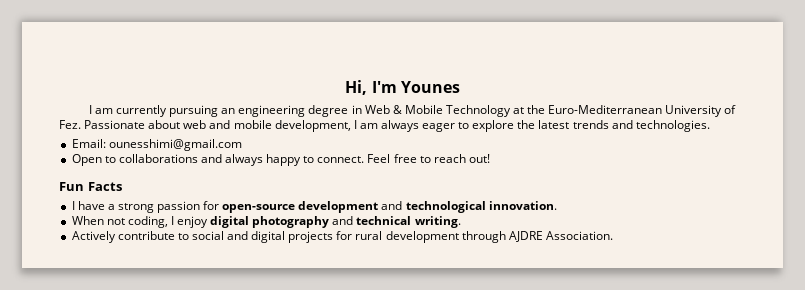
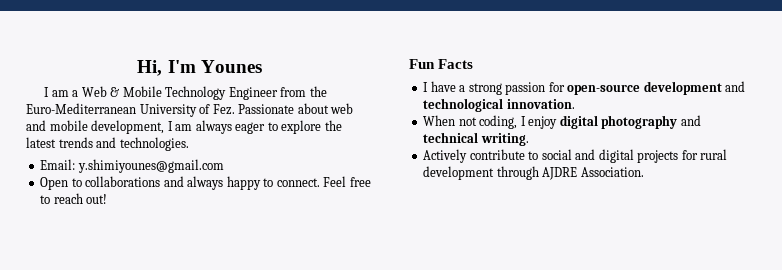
[115,105,362,117] currently pursuing an engineering degree in -> [72,90,79,97] a
[513,107,525,114] at -> [228,87,307,100] Engineer from
[108,139,242,151] ounesshimi@gmail.com -> [77,159,224,173] y.shimiyounes@gmail.com

